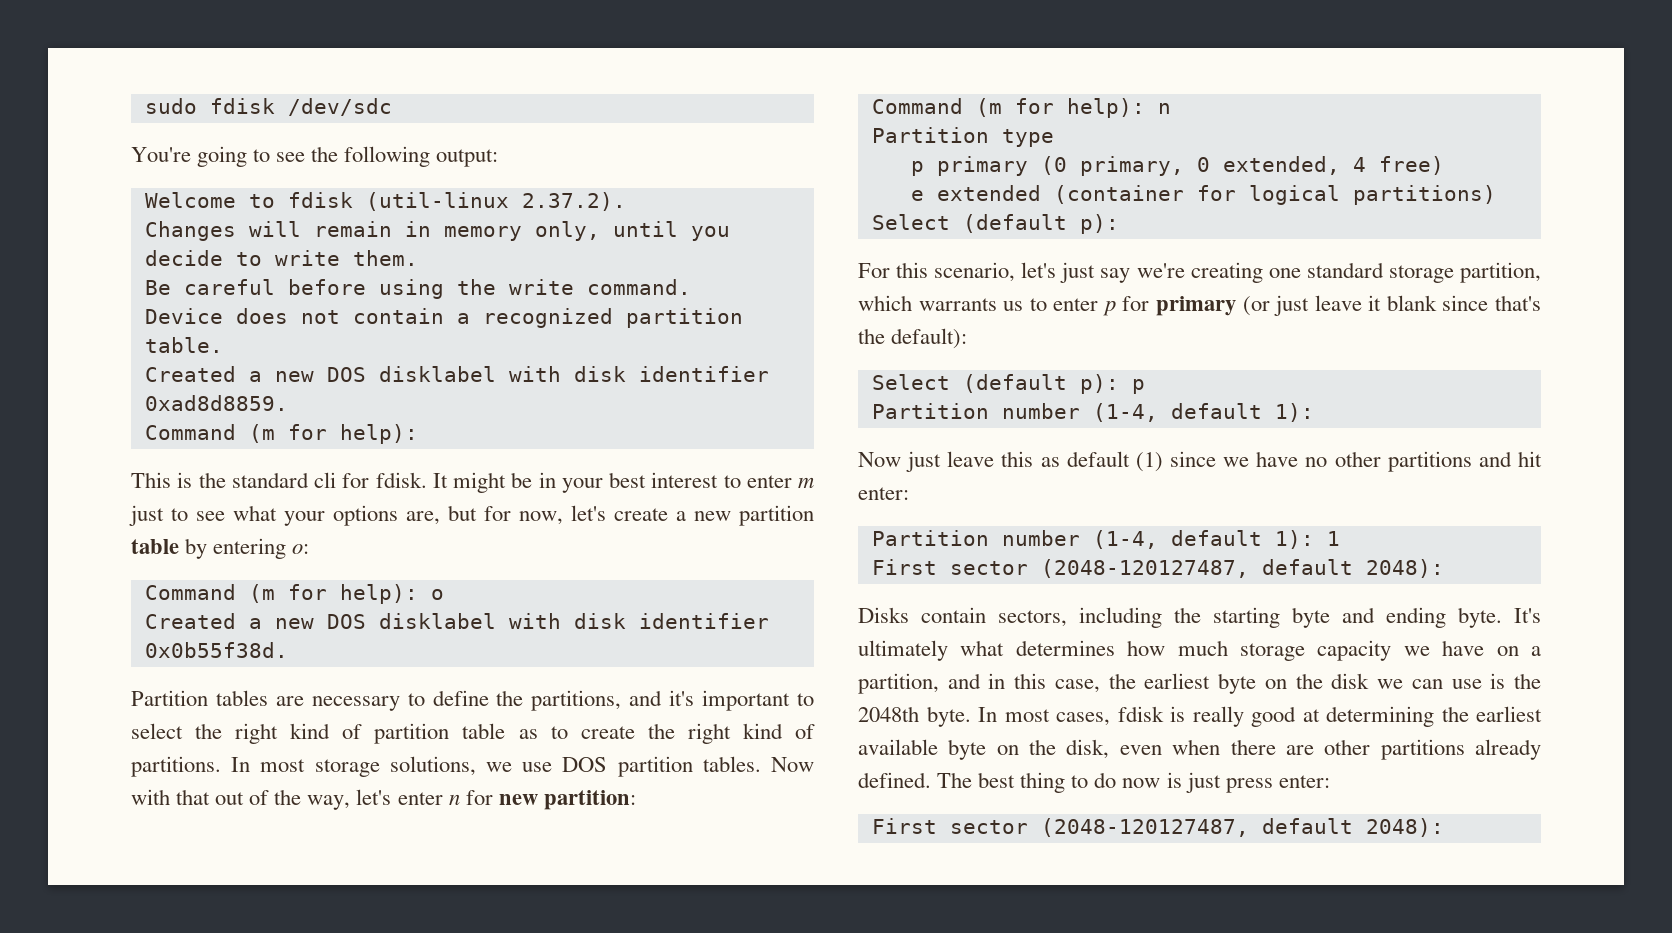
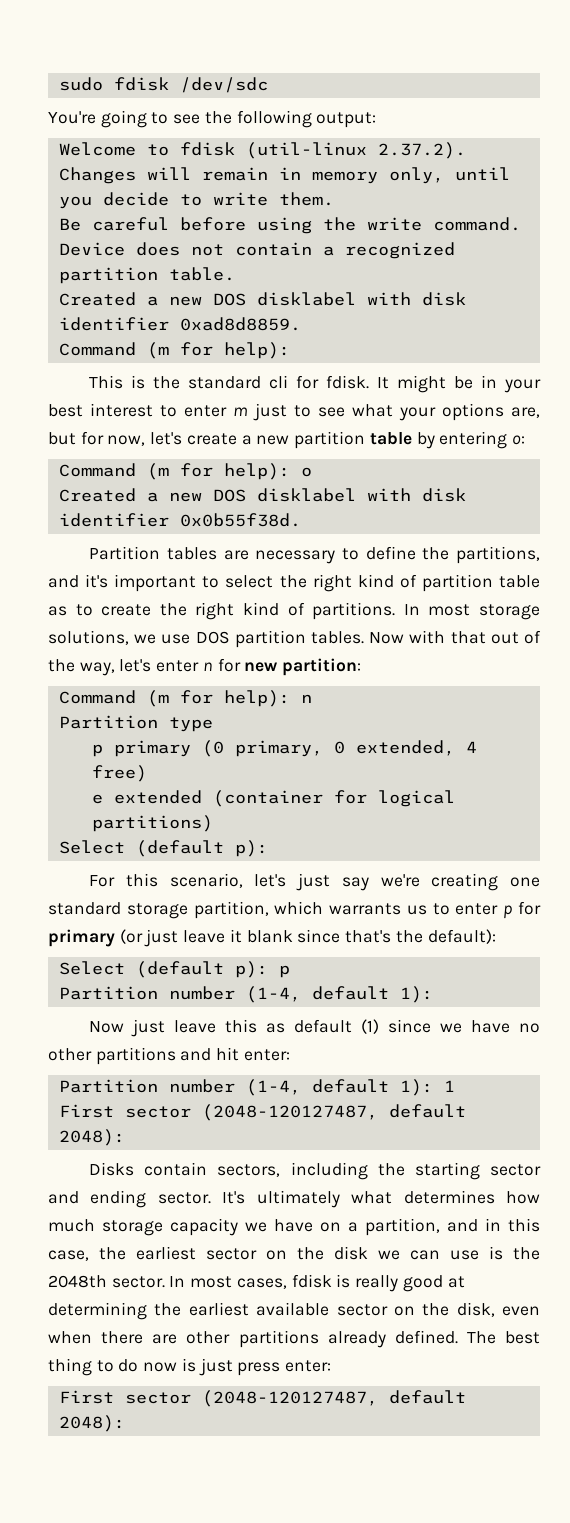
[1292,607,1330,628] byte -> [490,1164,541,1176] sector
[1458,607,1502,628] byte. -> [157,1192,211,1204] sector.
[1218,673,1257,694] byte -> [206,1248,257,1260] sector
[926,706,971,727] byte. -> [111,1276,165,1288] sector.
[948,739,987,760] byte -> [336,1304,388,1316] sector

